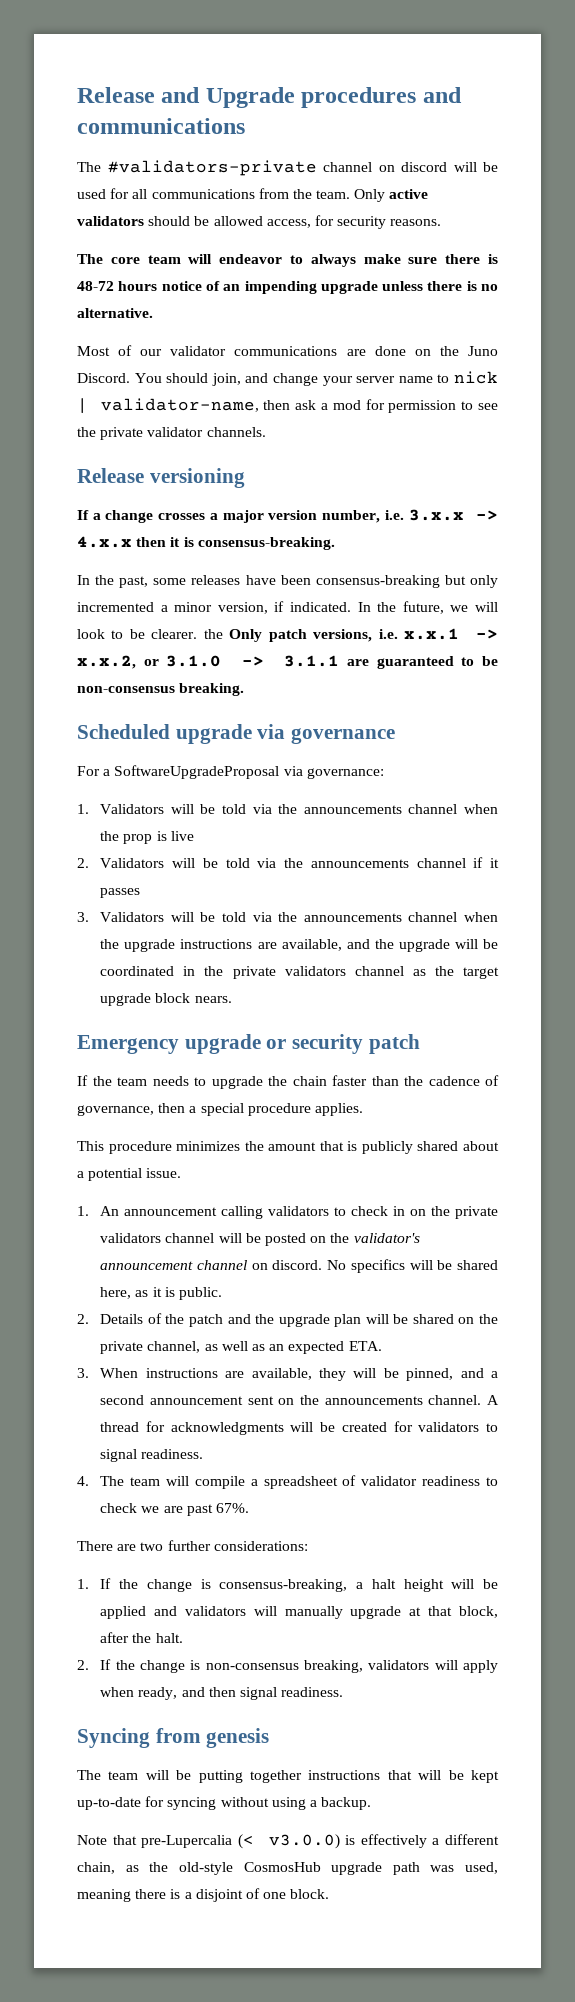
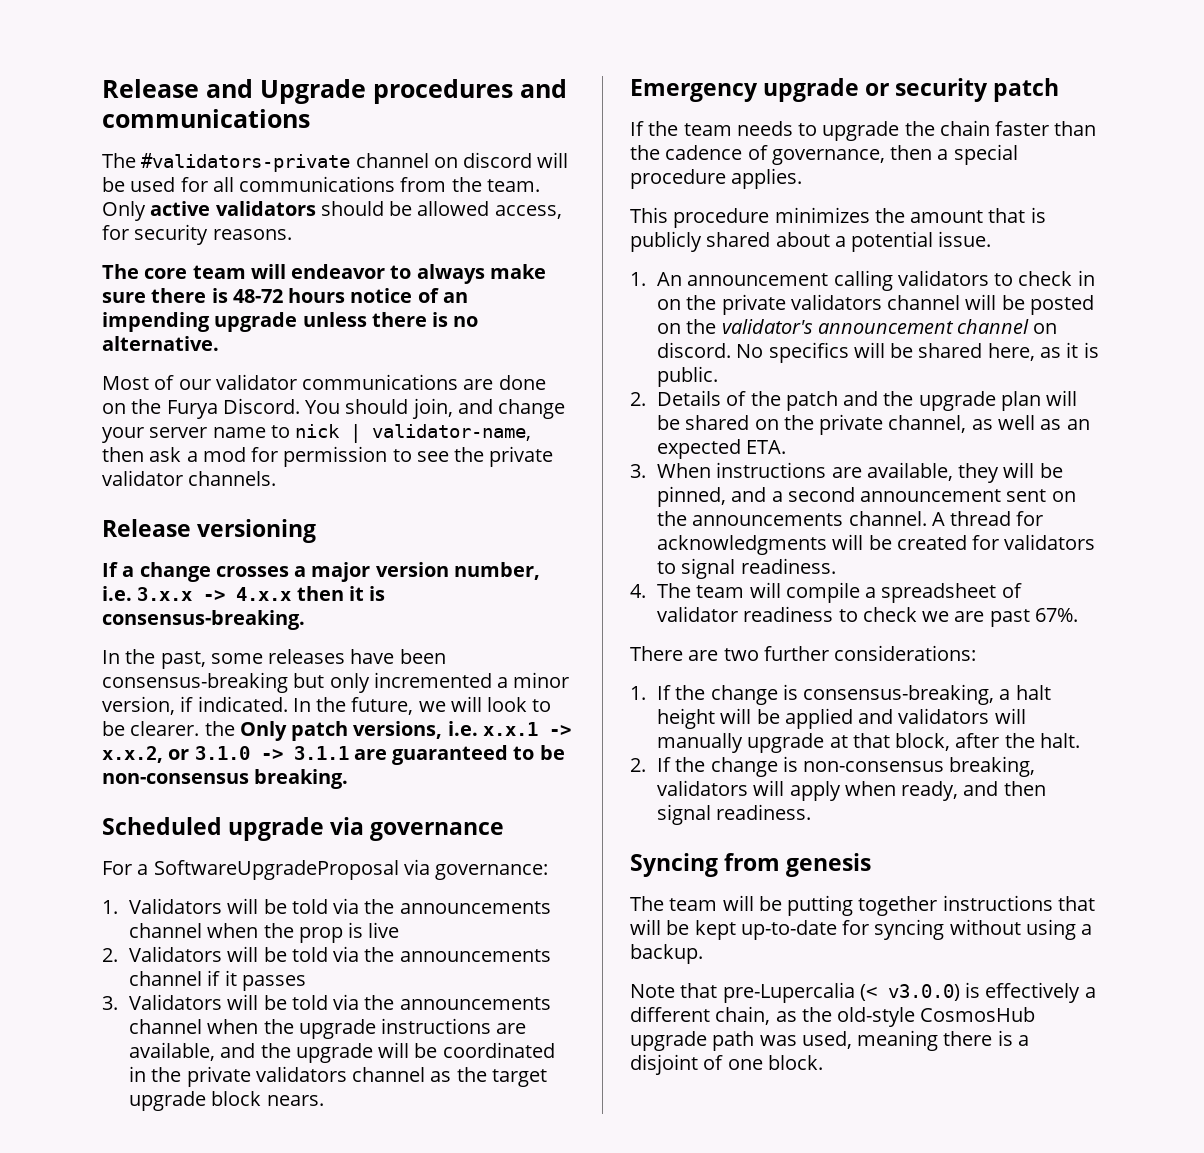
[467,346,498,356] Juno -> [166,400,218,419] Furya

